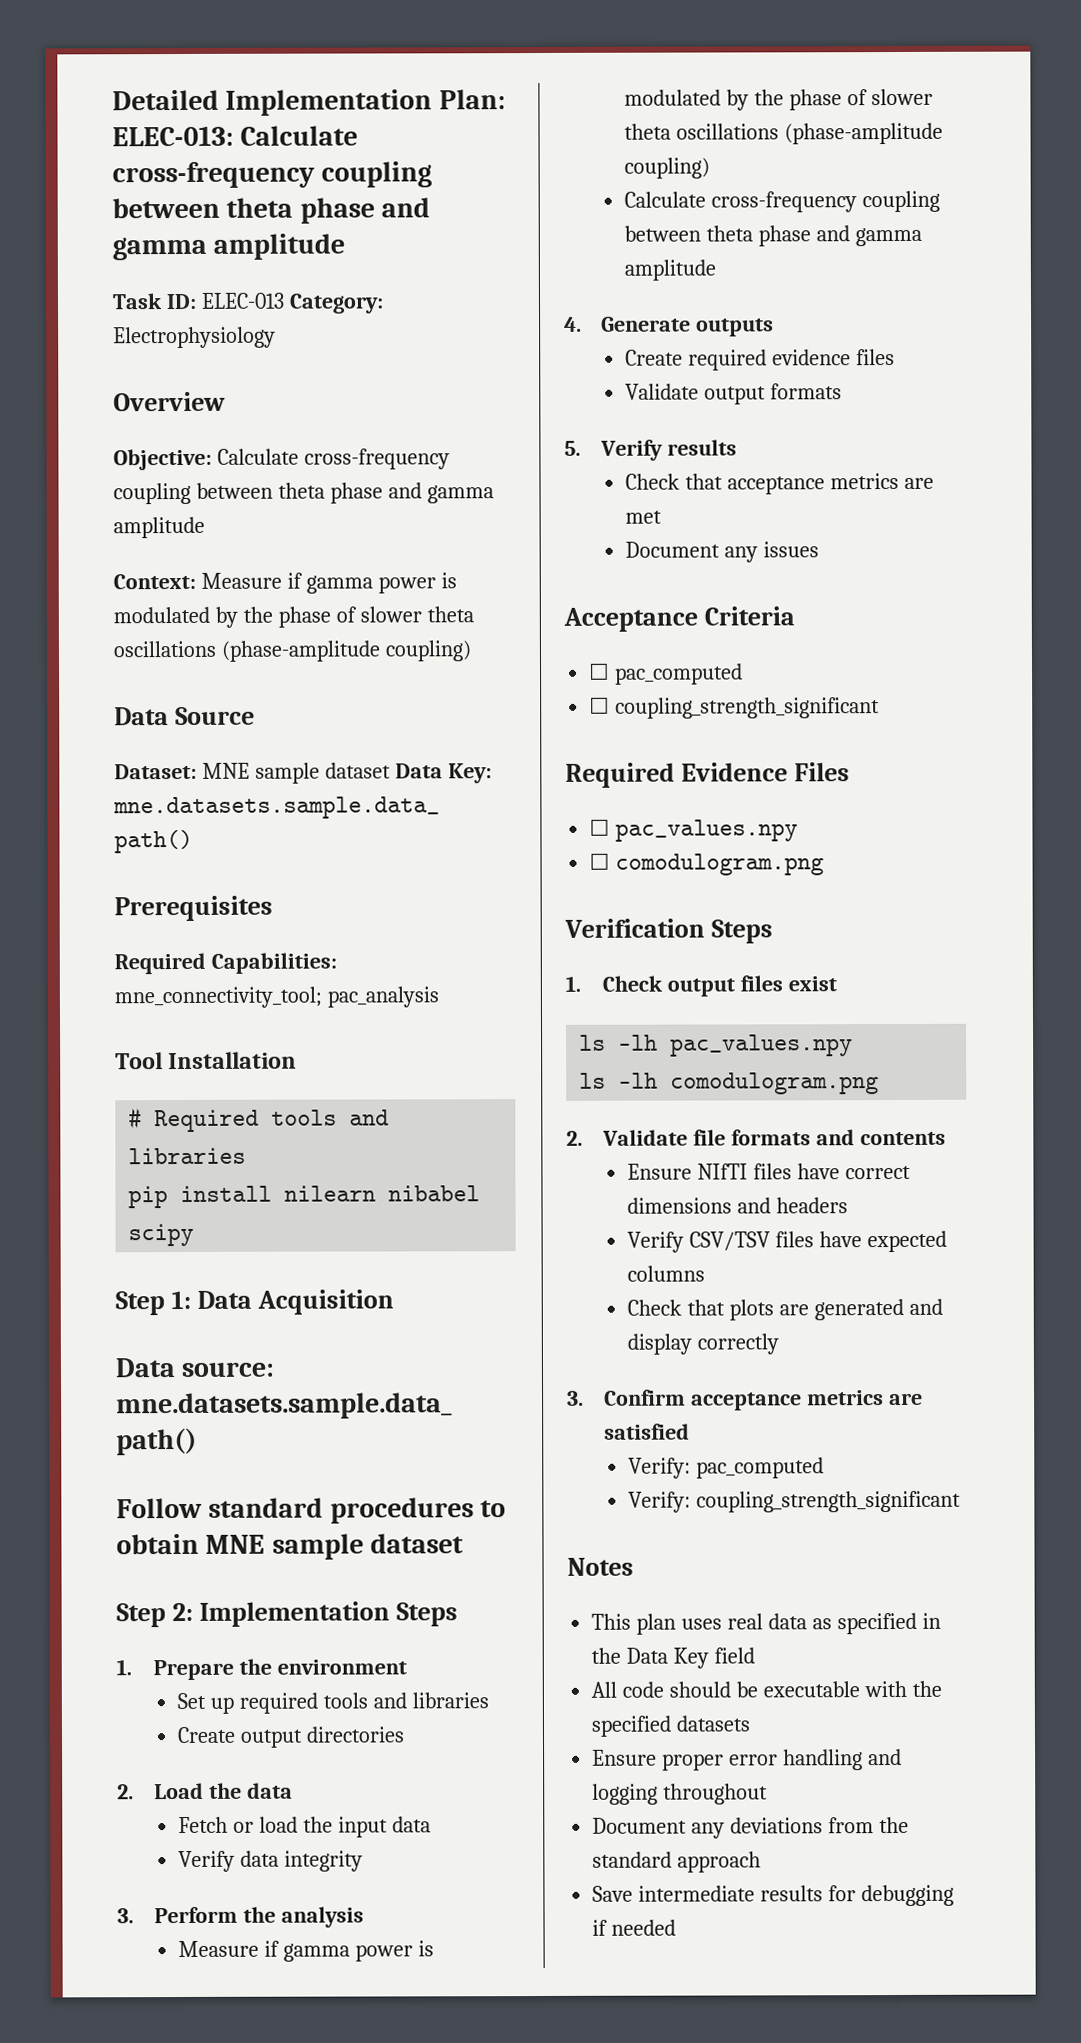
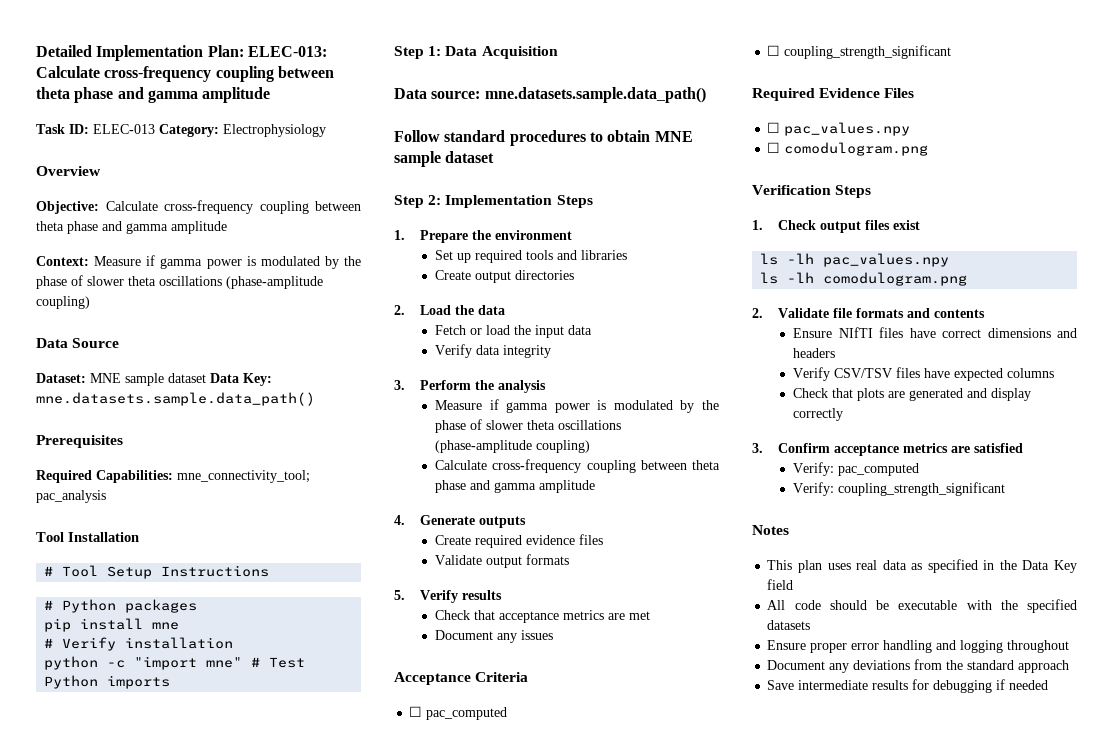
[154,1109,390,1133] [128,1147,247,1165] [128,1185,481,1209] [128,1223,195,1247] Required tools and libraries // pip install nilearn nibabel scipy -> [62,565,270,579] [44,599,198,613] [44,618,180,632] [44,637,234,651] [44,656,306,670] [44,675,171,689] Tool Setup Instructions // # Python packages // pip install mne // # Verify installation // python -c "import mne" # Test Python imports

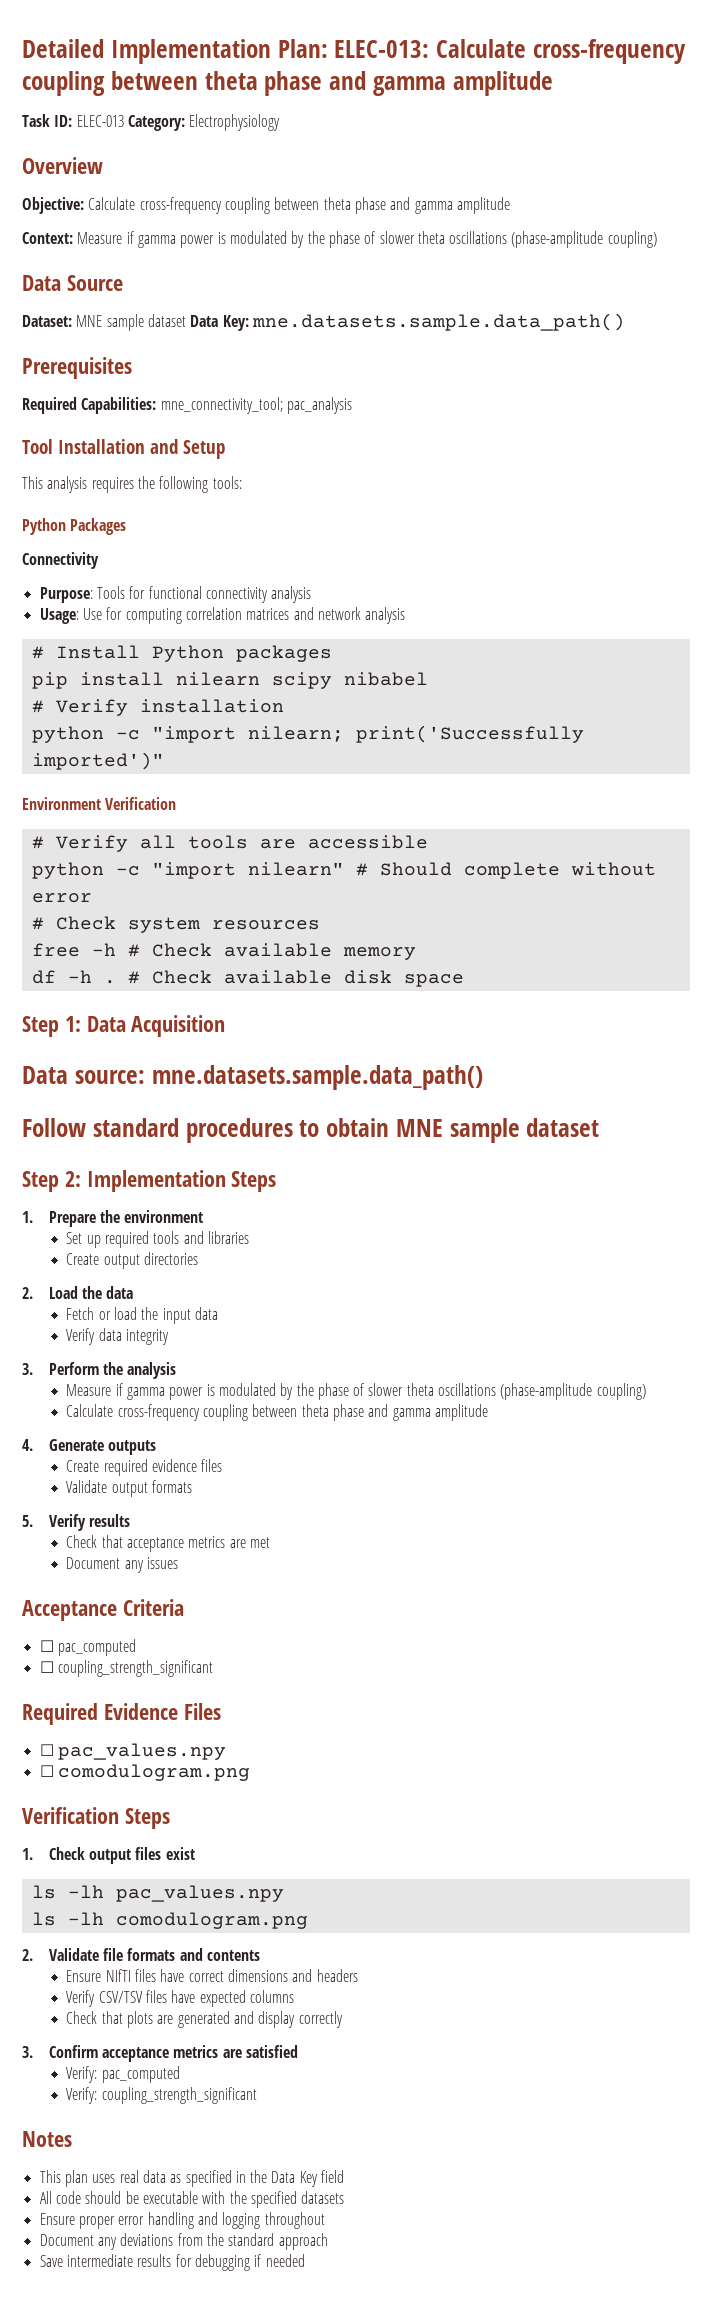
[44,565,270,579] [44,600,54,610] // # Tool Setup Instructions // # -> [150,439,225,459] [22,476,242,493] [22,518,127,535] [22,552,99,569] [39,586,312,603] [39,607,406,624] [31,645,140,659] and Setup // This analysis requires the following tools: // Python Packages // Connectivity // Purpose: Tools for functional connectivity analysis // Usage: Use for computing correlation matrices and network analysis // # Install
[152,622,180,630] mne -> [175,672,428,689] nilearn scipy nibabel
[206,657,306,668] [44,675,171,689] mne" # Test Python imports -> [247,725,584,743] [31,752,164,770] [22,797,177,810] [31,835,428,852] [31,862,656,879] [31,893,92,903] [31,916,320,933] [31,943,416,960] [31,970,464,987] nilearn; print('Successfully imported')" // Environment Verification // # Verify all tools are accessible // python -c "import nilearn" # Should complete without error // # Check system resources // free -h # Check available memory // df -h . # Check available disk space

